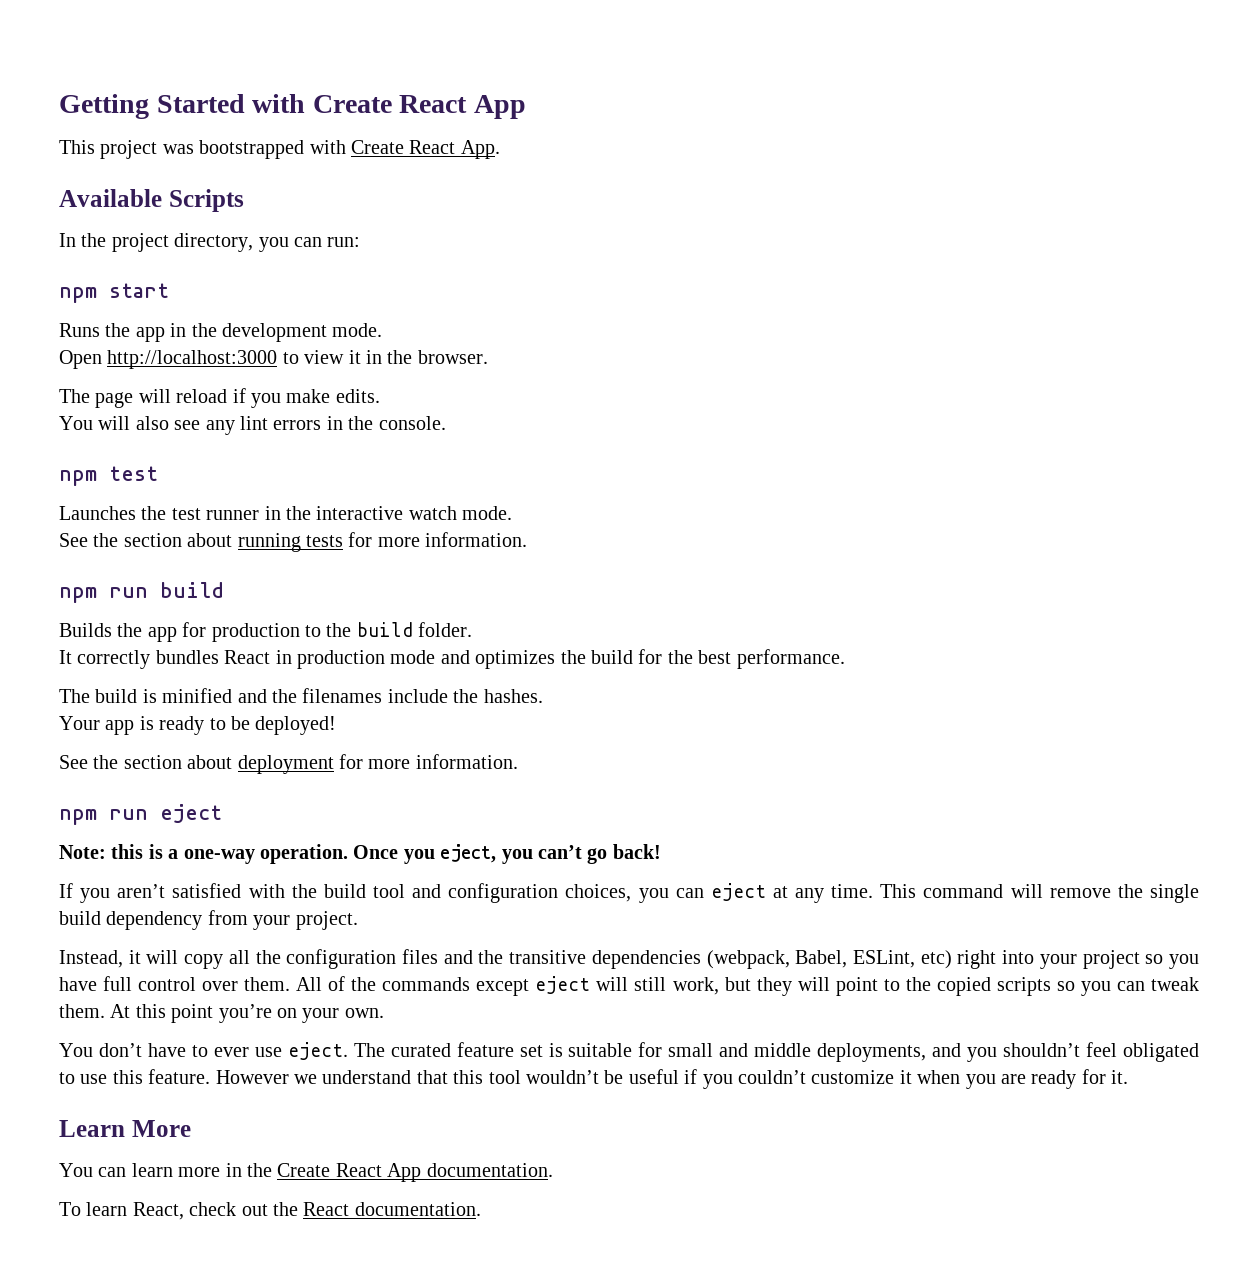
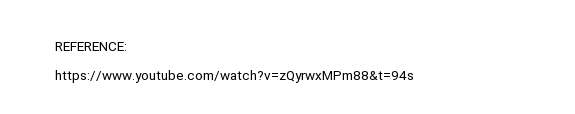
[59,94,526,119] [59,140,500,159] [59,189,244,212] [59,233,361,252] [59,283,169,303] [59,323,383,342] [59,350,488,369] [59,388,380,408] [59,416,446,435] [59,466,158,486] [59,506,513,520] [59,532,528,552] [59,582,224,603] [59,622,473,642] [59,649,845,669] [59,688,543,703] [59,716,337,735] [59,754,518,774] [59,804,222,825] [59,844,661,864] [59,883,1199,903] [59,910,358,930] [59,949,1199,969] [59,976,1199,996] [59,1004,384,1023] [59,1042,1200,1062] [59,1069,1129,1089] [59,1120,191,1137] [59,1163,553,1182] [59,1202,481,1220] Getting Started with Create React App // This project was bootstrapped with Create React App. // Available Scripts // In the project directory, you can run: // npm start // Runs the app in the development mode. // Open http://localhost:3000 to view it in the browser. // The page will reload if you make edits. // You will also see any lint errors in the console. // npm test // Launches the test runner in the interactive watch mode. // See the section about running tests for more information. // npm run build // Builds the app for production to the build folder. // It correctly bundles React in production mode and optimizes the build for the best performance. // The build is minified and the filenames include the hashes. // Your app is ready to be deployed! // See the section about deployment for more information. // npm run eject // Note: this is a one-way operation. Once you eject, you can’t go back! // If you aren’t satisfied with the build tool and configuration choices, you can eject at any time. This command will remove the single build dependency from your project. // Instead, it will copy all the configuration files and the transitive dependencies (webpack, Babel, ESLint, etc) right into your project so you have full control over them. All of the commands except eject will still work, but they will point to the copied scripts so you can tweak them. At this point you’re on your own. // You don’t have to ever use eject. The curated feature set is suitable for small and middle deployments, and you shouldn’t feel obligated to use this feature. However we understand that this tool wouldn’t be useful if you couldn’t customize it when you are ready for it. // Learn More // You can learn more in the Create React App documentation. // To learn React, check out the React documentation. -> [55,42,127,51] [55,70,414,83] REFERENCE: // https://www.youtube.com/watch?v=zQyrwxMPm88&t=94s

